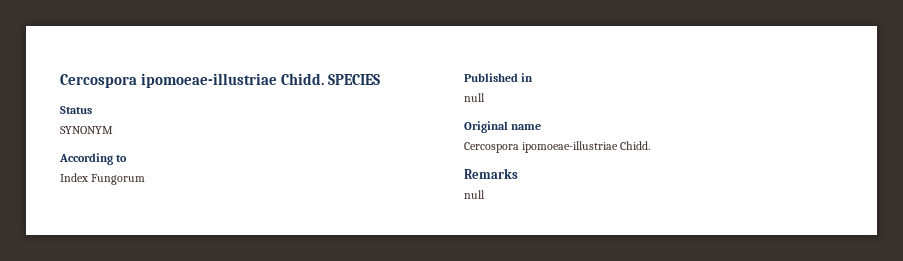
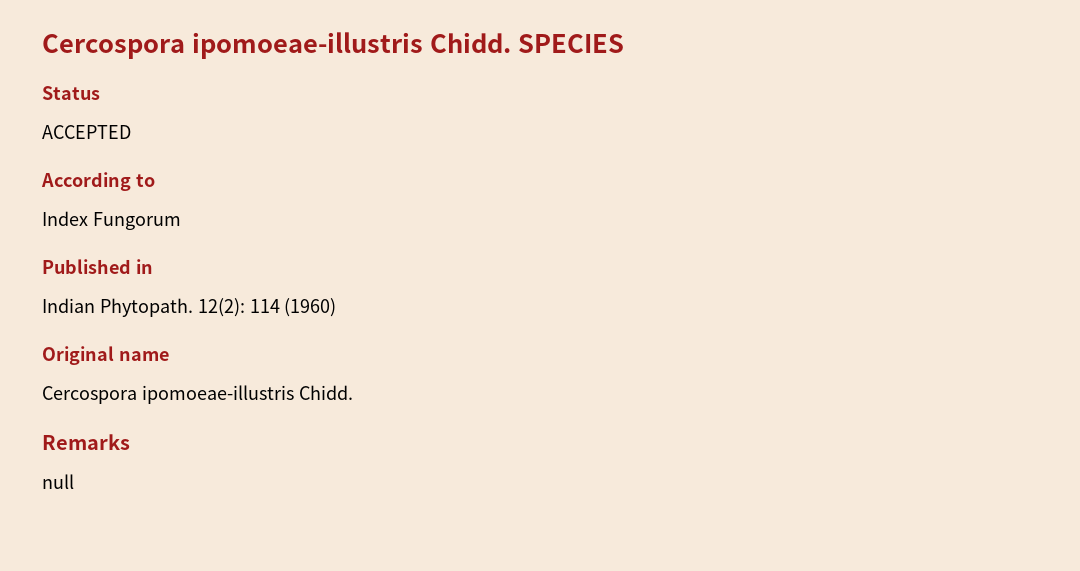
[60,73,278,88] Cercospora ipomoeae-illustriae -> [42,32,423,59] Cercospora ipomoeae-illustris
[60,126,113,134] SYNONYM -> [42,125,131,139] ACCEPTED
[464,93,485,102] null -> [42,298,337,317] Indian Phytopath. 12(2): 114 (1960)
[522,141,619,153] ipomoeae-illustriae -> [141,385,294,404] ipomoeae-illustris

